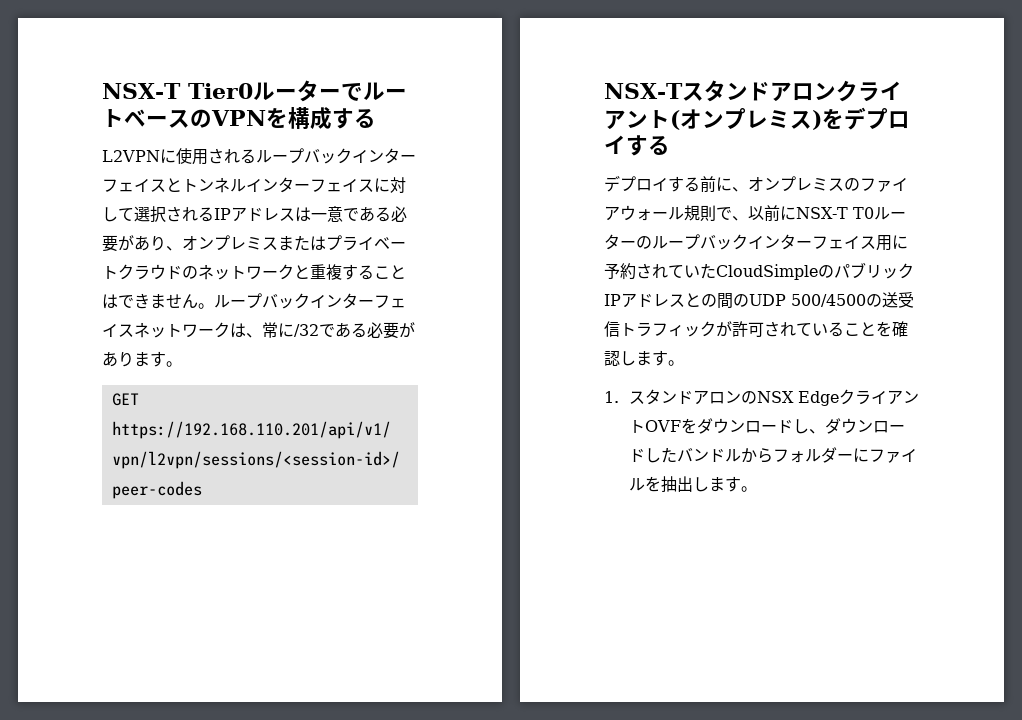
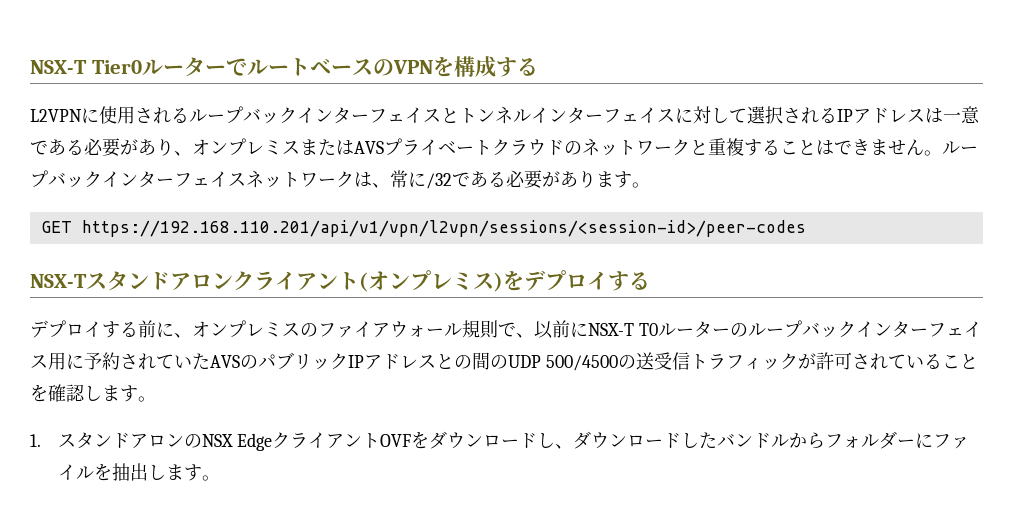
(326, 243) none -> [354,141,384,154] AVS
[716,264,818,280] CloudSimple -> [210,355,240,368] AVS

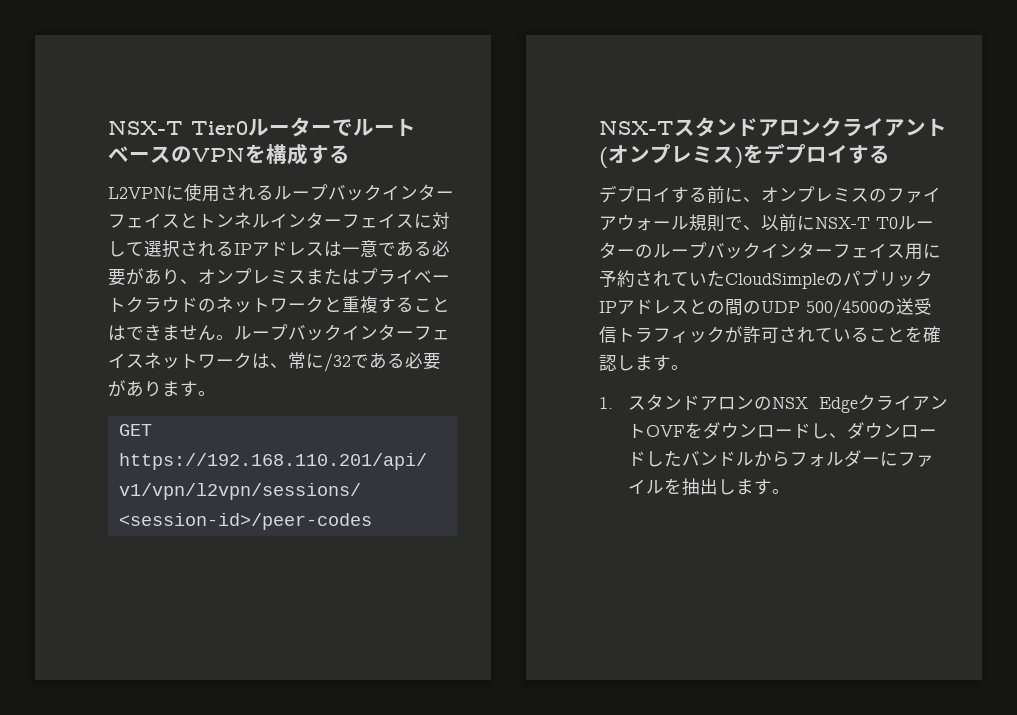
[354,141,384,154] AVS -> (360, 277) none
[210,355,240,368] AVS -> [725,273,825,289] CloudSimple

